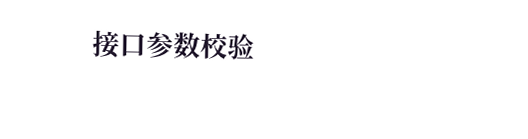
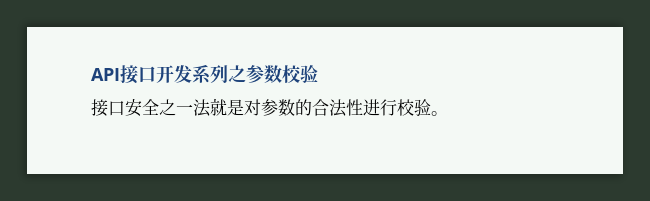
[92,29,255,60] 接口参数校验 -> [91,64,318,84] [91,98,448,117] API接口开发系列之参数校验 // 接口安全之一法就是对参数的合法性进行校验。

